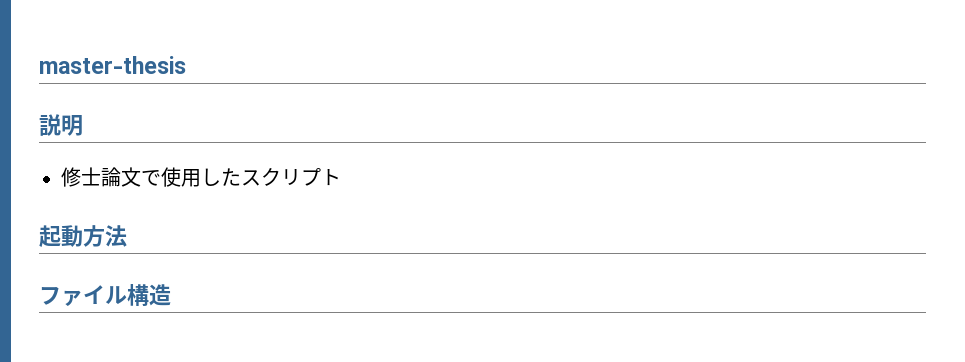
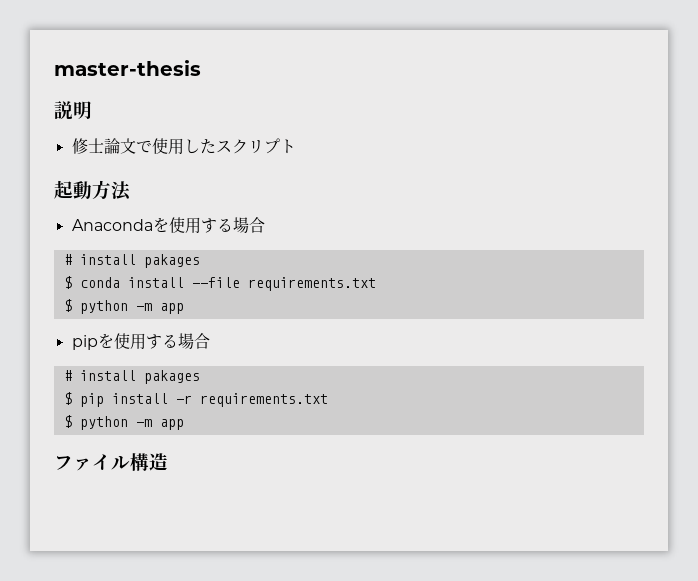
(127, 236) none -> [71,217,265,234] [63,254,200,268] [63,276,376,291] [63,299,184,314] [71,333,210,350] [63,370,200,384] [63,392,328,407] [63,415,184,430] // Anacondaを使用する場合 // # install pakages // $ conda install --file requirements.txt // $ python -m app // pipを使用する場合 // # install pakages // $ pip install -r requirements.txt // $ python -m app

